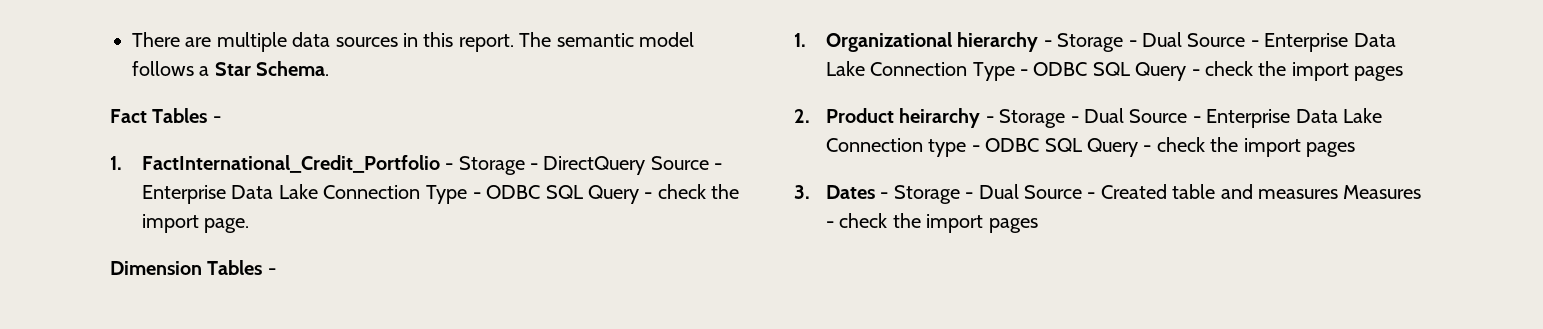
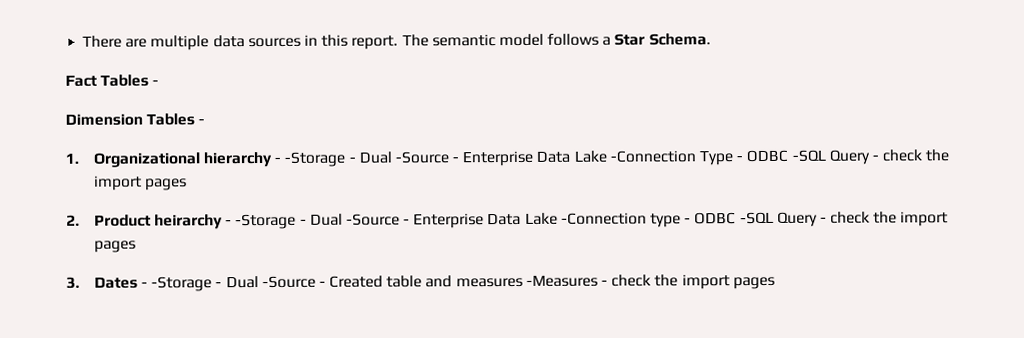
[110,155,723,175] [141,184,740,204] [141,214,250,233] // 1. FactInternational_Credit_Portfolio - Storage - DirectQuery Source - Enterprise Data Lake Connection Type - ODBC SQL Query - check the import page. -> (160, 83) none
[1057,32,1396,52] [825,61,1130,81] Storage - Dual Source - Enterprise Data Lake Connection Type - ODBC SQL -> [284,149,826,167] -Storage - Dual -Source - Enterprise Data Lake -Connection Type - ODBC -SQL
[999,108,1382,128] [825,138,923,152] Storage - Dual Source - Enterprise Data Lake Connection -> [235,212,647,230] -Storage - Dual -Source - Enterprise Data Lake -Connection
[1044,138,1082,152] SQL -> [739,211,774,225] -SQL
[893,184,1082,204] Storage - Dual Source -> [151,275,316,292] -Storage - Dual -Source
[1343,185,1422,199] Measures -> [525,274,598,287] -Measures

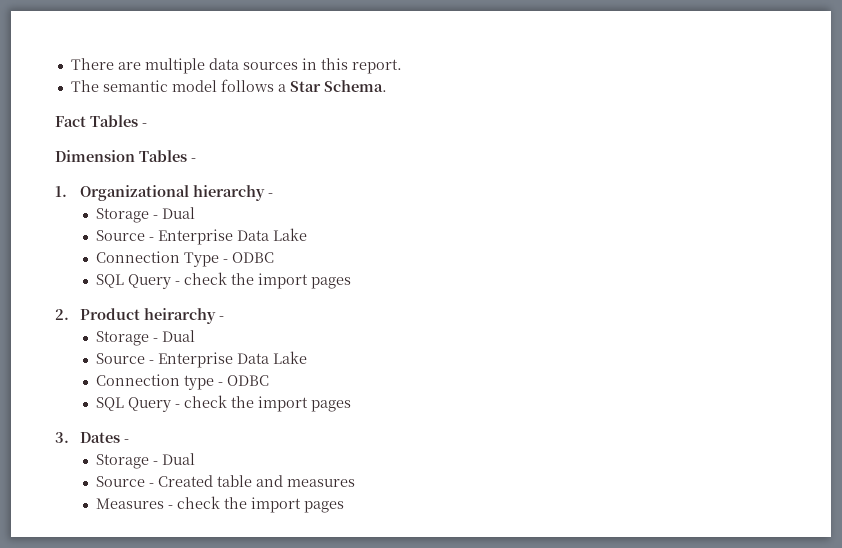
(399, 42) none -> (402, 66) //
[284,150,696,167] -Storage - Dual -Source - Enterprise Data Lake -Connection -> [96,207,196,223] [96,228,308,245] [96,251,181,263] // Storage - Dual // Source - Enterprise Data Lake // Connection
[791,149,826,162] -SQL -> [96,274,125,288] // SQL
[235,212,647,230] -Storage - Dual -Source - Enterprise Data Lake -Connection -> [96,330,196,346] [96,351,308,368] [96,374,181,386] // Storage - Dual // Source - Enterprise Data Lake // Connection
[739,211,774,225] -SQL -> [96,397,125,411] // SQL
[151,275,316,292] -Storage - Dual -Source -> [96,453,196,469] [96,476,146,487] // Storage - Dual // Source
[525,274,598,287] -Measures -> [96,498,165,509] // Measures

